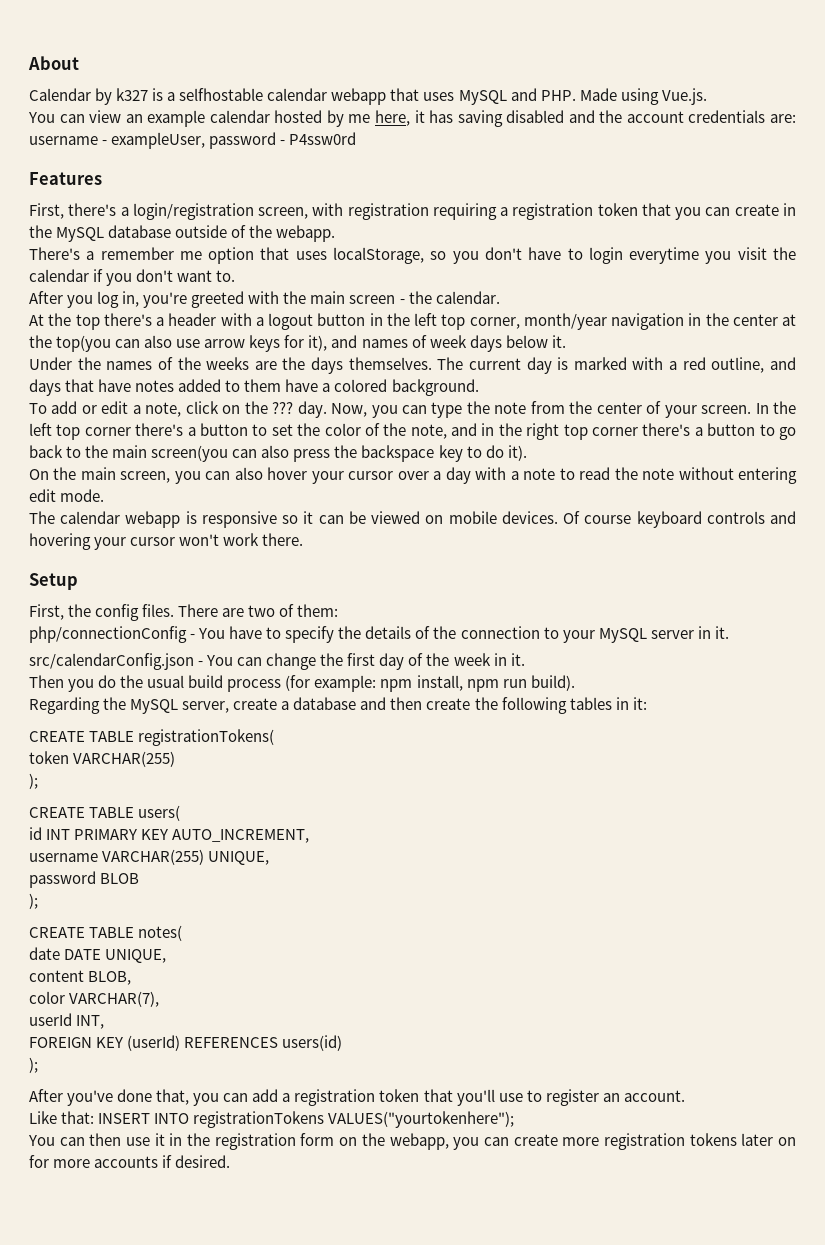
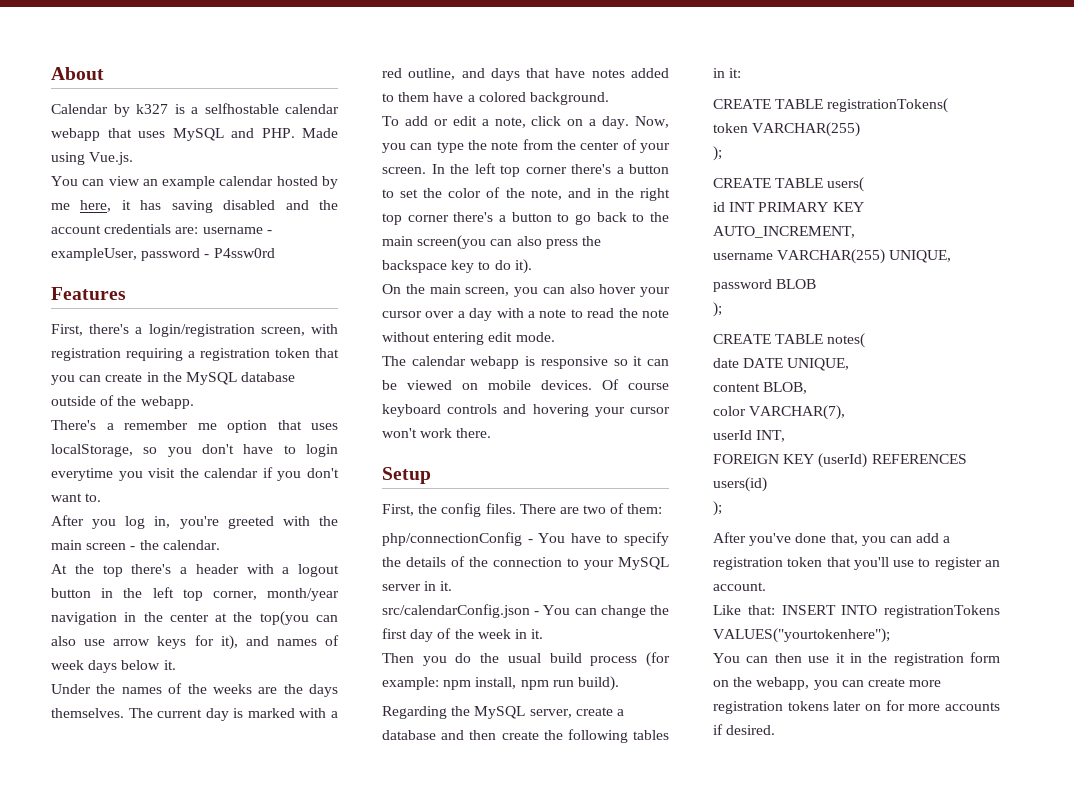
[244,401,294,414] the ??? -> [589,119,597,126] a

